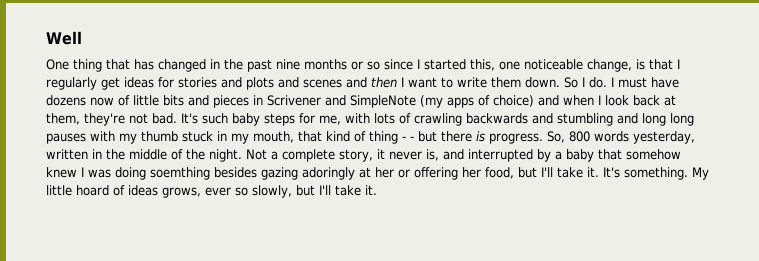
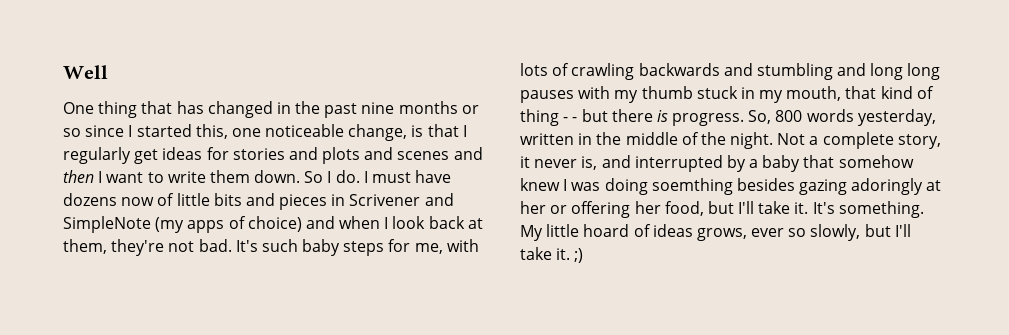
(377, 190) none -> [574,248,584,263] ;)

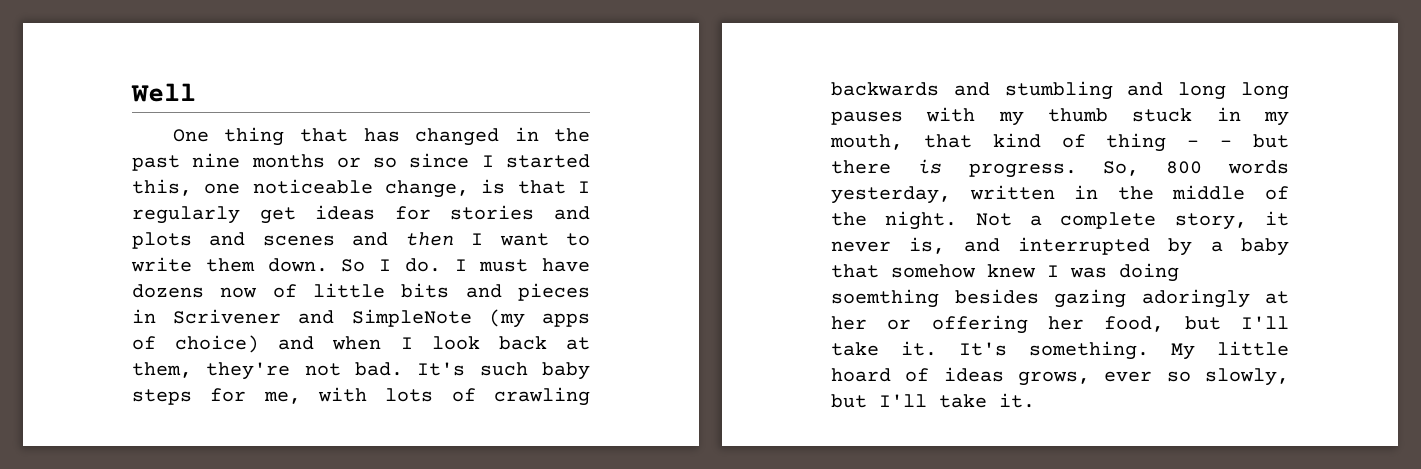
[574,248,584,263] ;) -> (1035, 400) none

